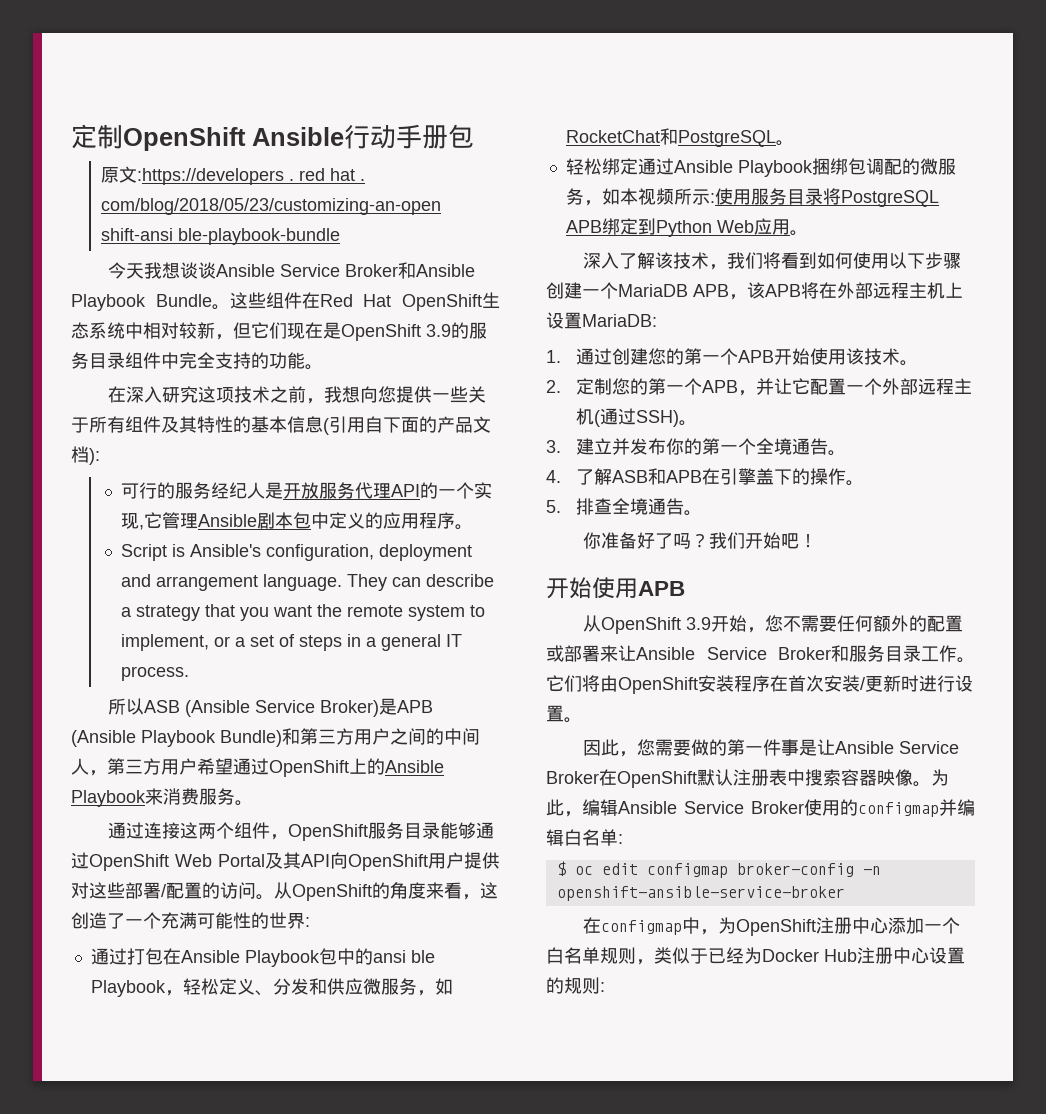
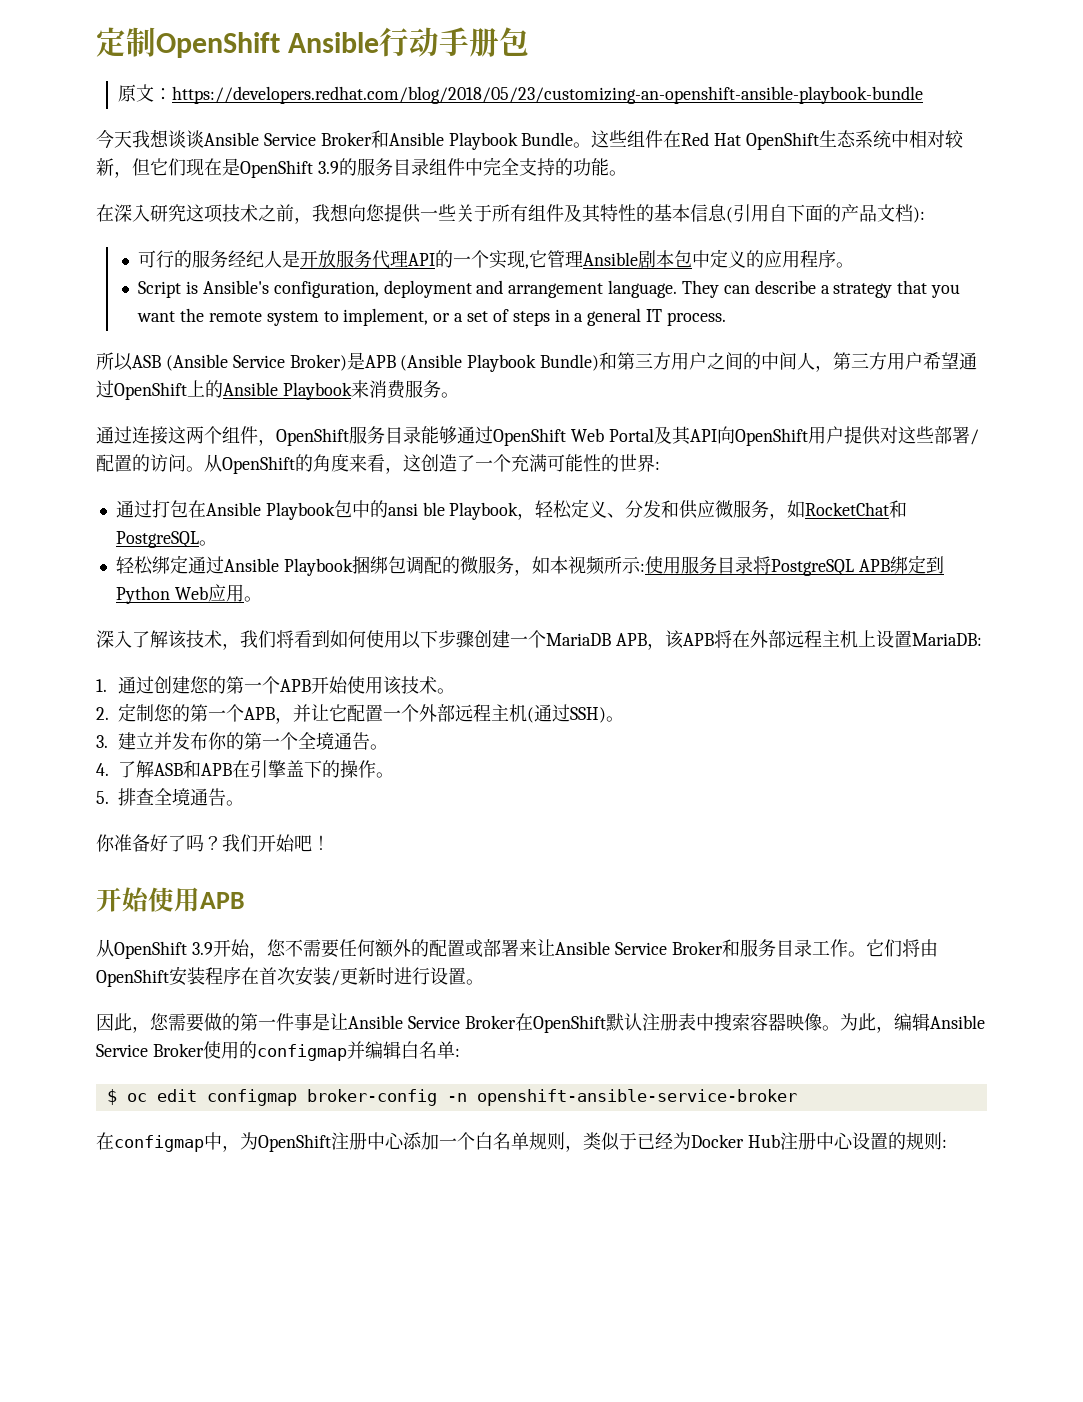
[137,168,366,185] [101,198,442,215] [101,228,341,245] :https://developers . red hat . com/blog/2018/05/23/customizing-an-open shift-ansi ble-playbook-bundle -> [154,86,924,104] ：https://developers.redhat.com/blog/2018/05/23/customizing-an-openshift-ansible-playbook-bundle

